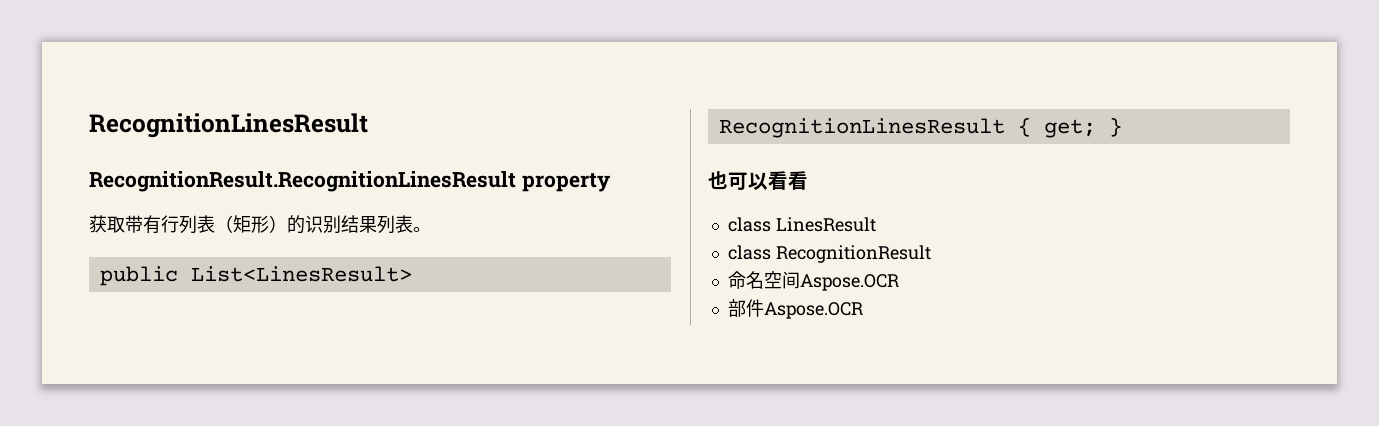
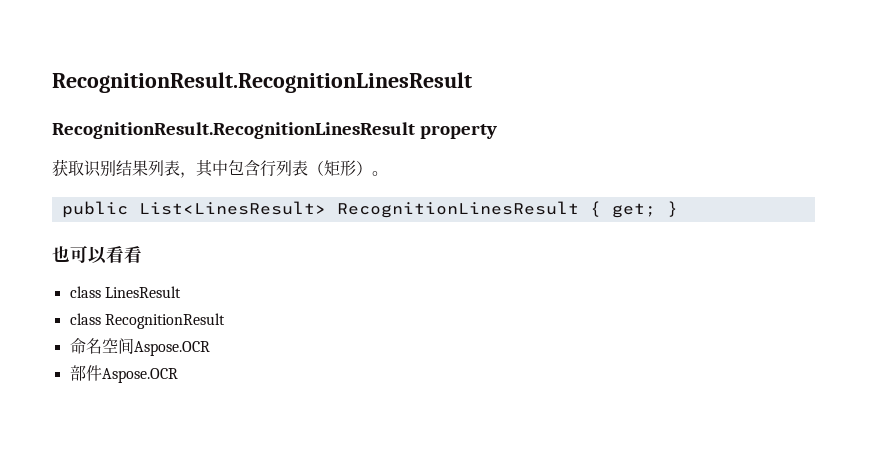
[89,113,368,138] RecognitionLinesResult -> [52,72,472,93] RecognitionResult.RecognitionLinesResult
[125,215,413,234] 带有行列表（矩形）的识别结果列表 -> [84,160,372,178] 识别结果列表，其中包含行列表（矩形）

